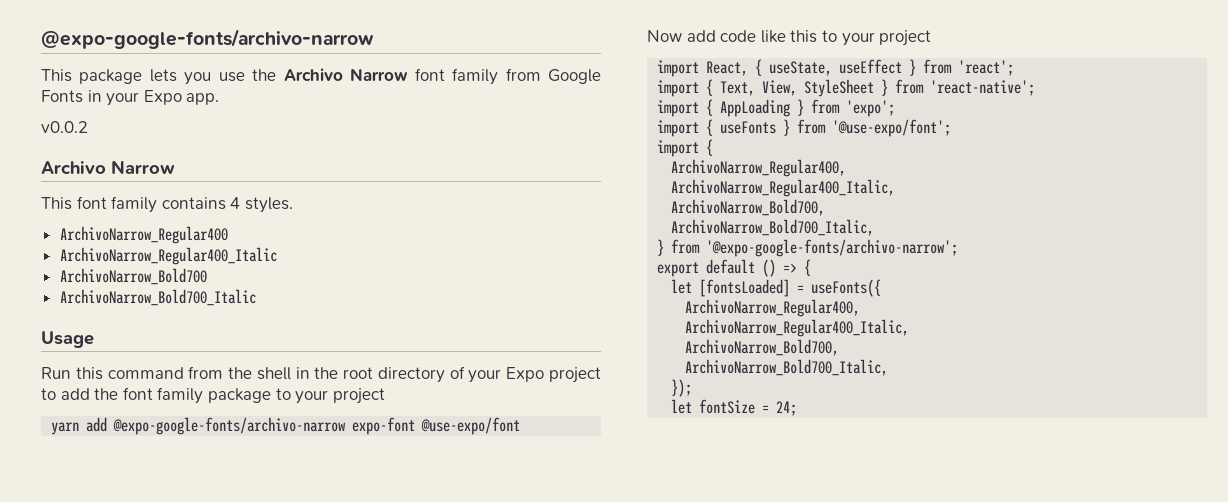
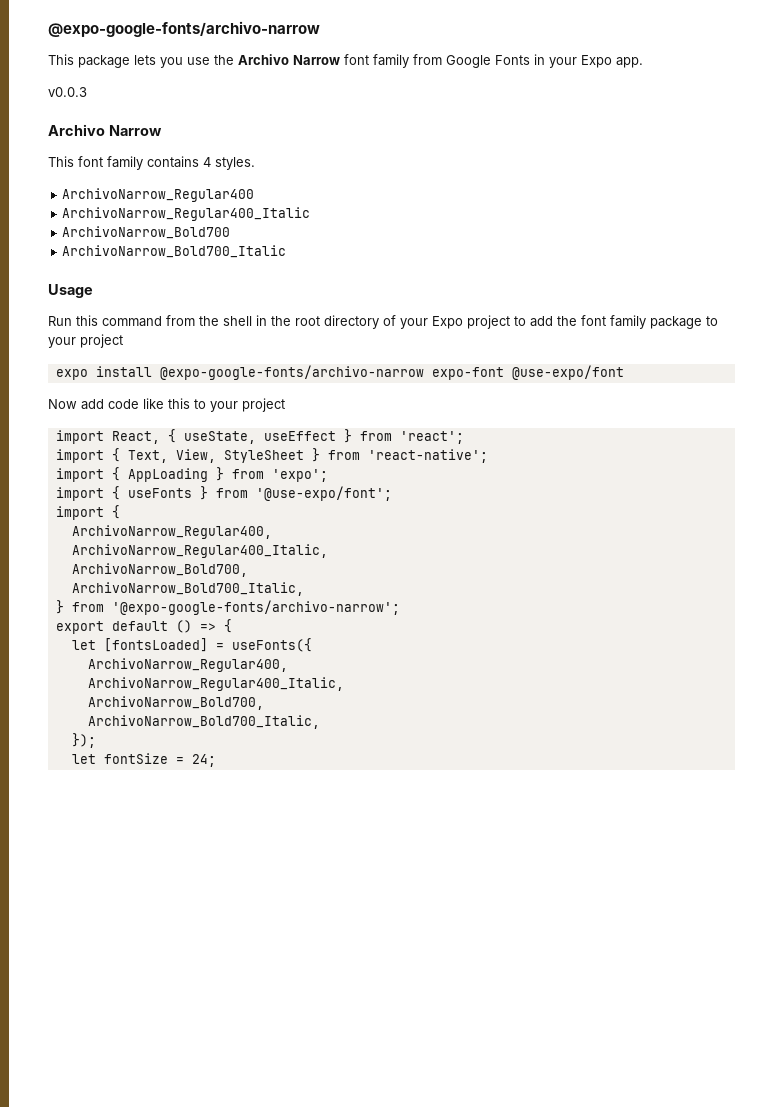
[41,121,88,133] v0.0.2 -> [48,87,87,97] v0.0.3
[51,417,108,435] yarn add -> [55,366,152,380] expo install

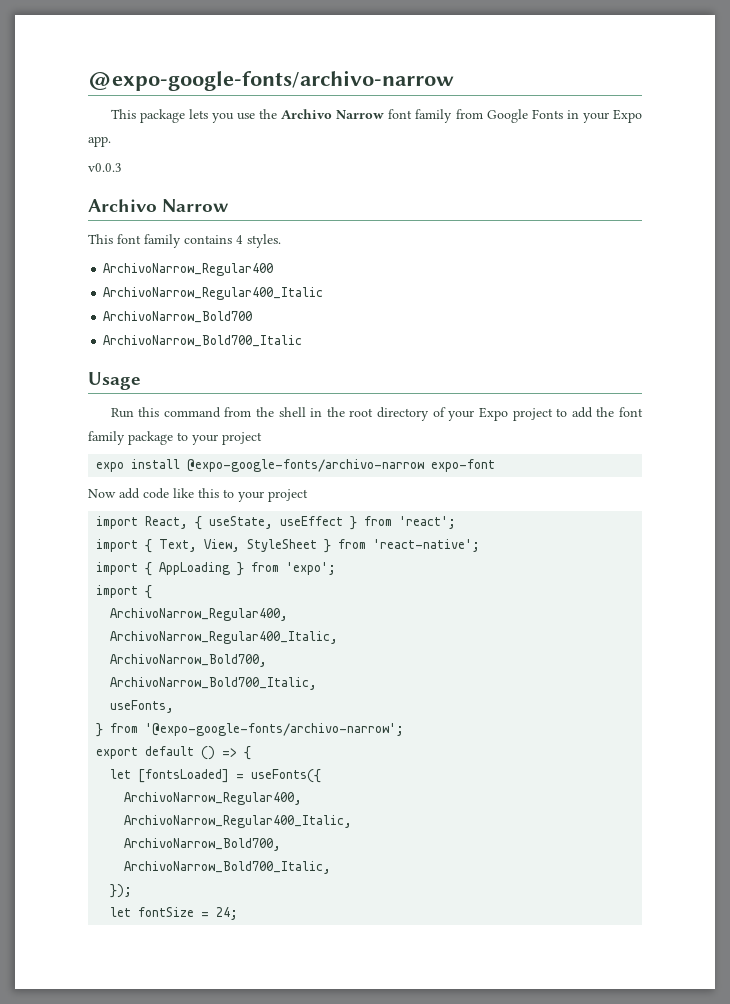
[511,365,624,380] @use-expo/font -> (496, 465) none
[55,486,392,501] // import { useFonts } from '@use-expo/font'; -> (337, 568) none
(304, 589) none -> [110,700,175,713] // useFonts,

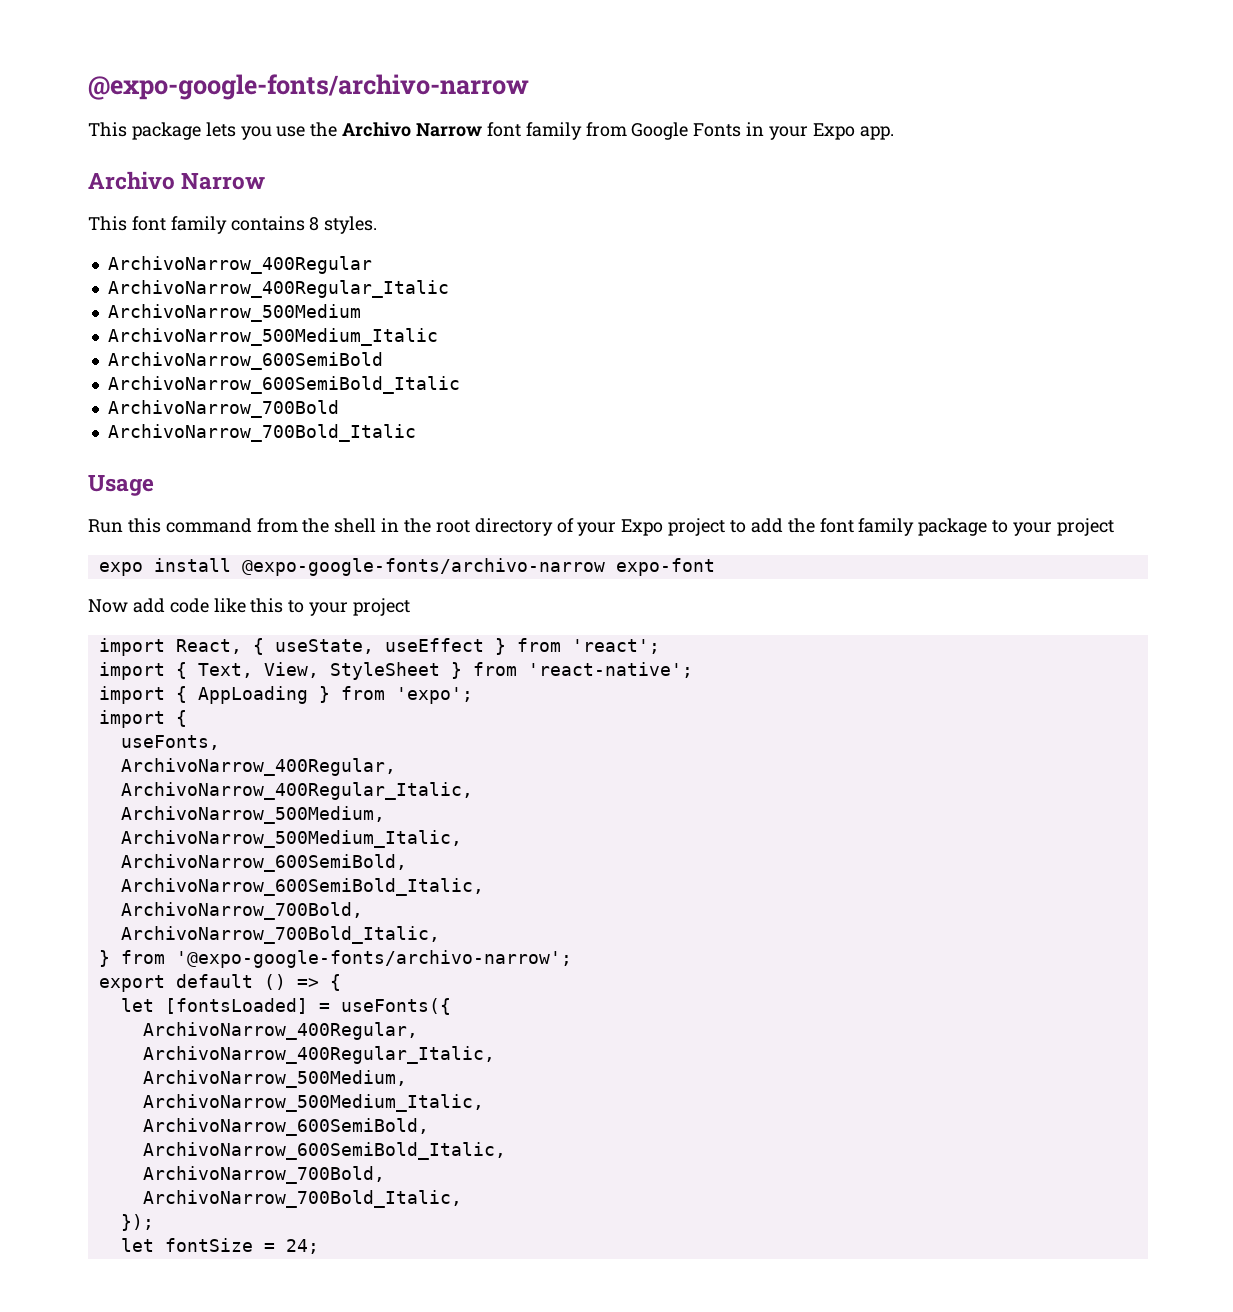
[88,163,122,172] // v0.0.3 -> (894, 133) none
[236,235,243,244] 4 -> [309,217,320,231] 8
[103,263,274,276] [103,287,324,300] [103,311,253,323] [103,335,303,347] ArchivoNarrow_Regular400 // ArchivoNarrow_Regular400_Italic // ArchivoNarrow_Bold700 // ArchivoNarrow_Bold700_Italic -> [107,256,372,274] [107,280,449,298] [107,304,361,322] [107,328,438,346] [107,352,383,370] [107,376,460,394] [107,400,339,418] [107,424,416,442] ArchivoNarrow_400Regular // ArchivoNarrow_400Regular_Italic // ArchivoNarrow_500Medium // ArchivoNarrow_500Medium_Italic // ArchivoNarrow_600SemiBold // ArchivoNarrow_600SemiBold_Italic // ArchivoNarrow_700Bold // ArchivoNarrow_700Bold_Italic
[110,608,289,621] [110,631,339,644] [110,654,268,667] [110,677,318,690] [110,700,175,713] ArchivoNarrow_Regular400, // ArchivoNarrow_Regular400_Italic, // ArchivoNarrow_Bold700, // ArchivoNarrow_Bold700_Italic, // useFonts, -> [120,735,220,750] [120,758,396,776] [120,782,473,800] [120,806,385,824] [120,830,462,848] [120,854,407,872] [120,878,484,896] [120,902,363,920] [120,926,440,944] useFonts, // ArchivoNarrow_400Regular, // ArchivoNarrow_400Regular_Italic, // ArchivoNarrow_500Medium, // ArchivoNarrow_500Medium_Italic, // ArchivoNarrow_600SemiBold, // ArchivoNarrow_600SemiBold_Italic, // ArchivoNarrow_700Bold, // ArchivoNarrow_700Bold_Italic,
[124,792,303,805] [124,815,353,828] [124,838,282,851] [124,861,332,874] ArchivoNarrow_Regular400, // ArchivoNarrow_Regular400_Italic, // ArchivoNarrow_Bold700, // ArchivoNarrow_Bold700_Italic, -> [142,1022,418,1040] [142,1046,495,1064] [142,1070,407,1088] [142,1094,484,1112] [142,1118,429,1136] [142,1142,506,1160] [142,1166,385,1184] [142,1190,462,1208] ArchivoNarrow_400Regular, // ArchivoNarrow_400Regular_Italic, // ArchivoNarrow_500Medium, // ArchivoNarrow_500Medium_Italic, // ArchivoNarrow_600SemiBold, // ArchivoNarrow_600SemiBold_Italic, // ArchivoNarrow_700Bold, // ArchivoNarrow_700Bold_Italic,

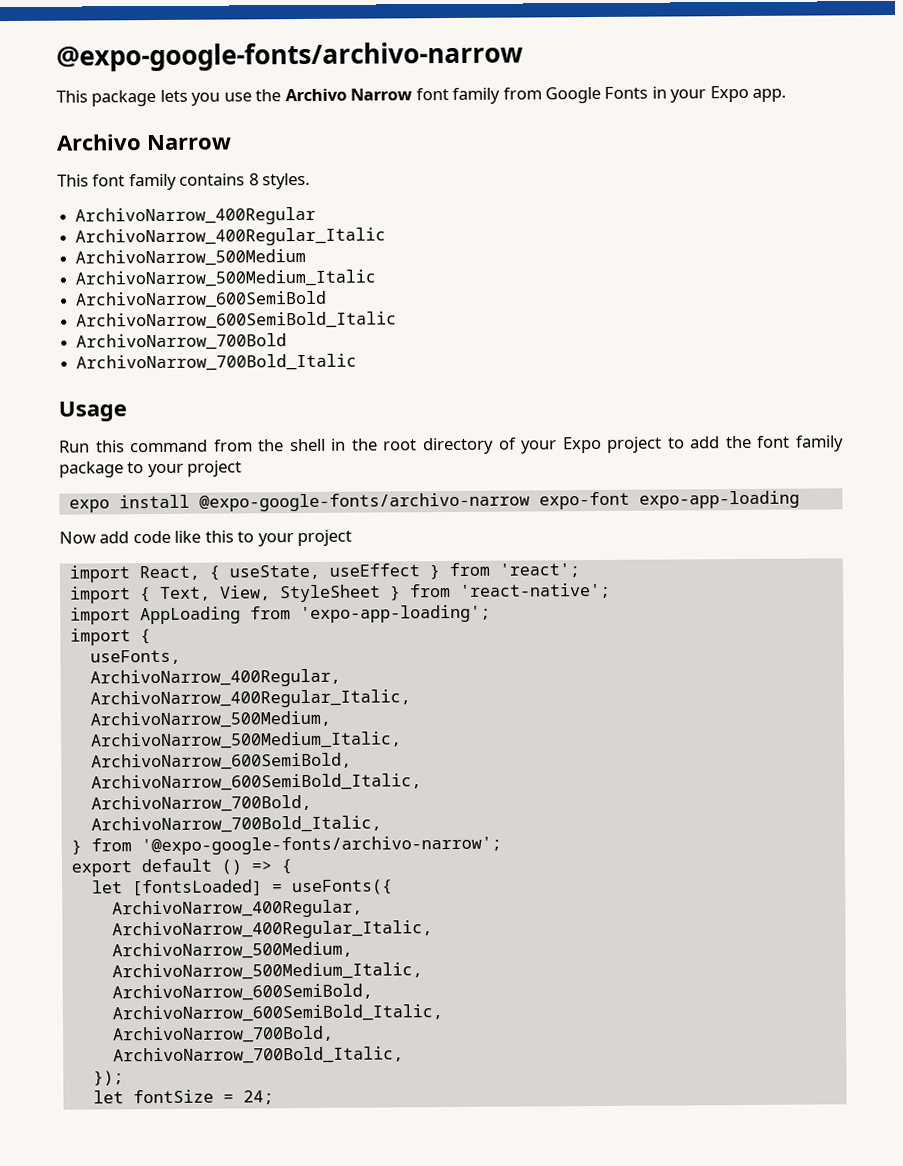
(715, 567) none -> [638,490,800,509] expo-app-loading
[175,686,473,704] { AppLoading } from 'expo'; -> [139,604,491,625] AppLoading from 'expo-app-loading';

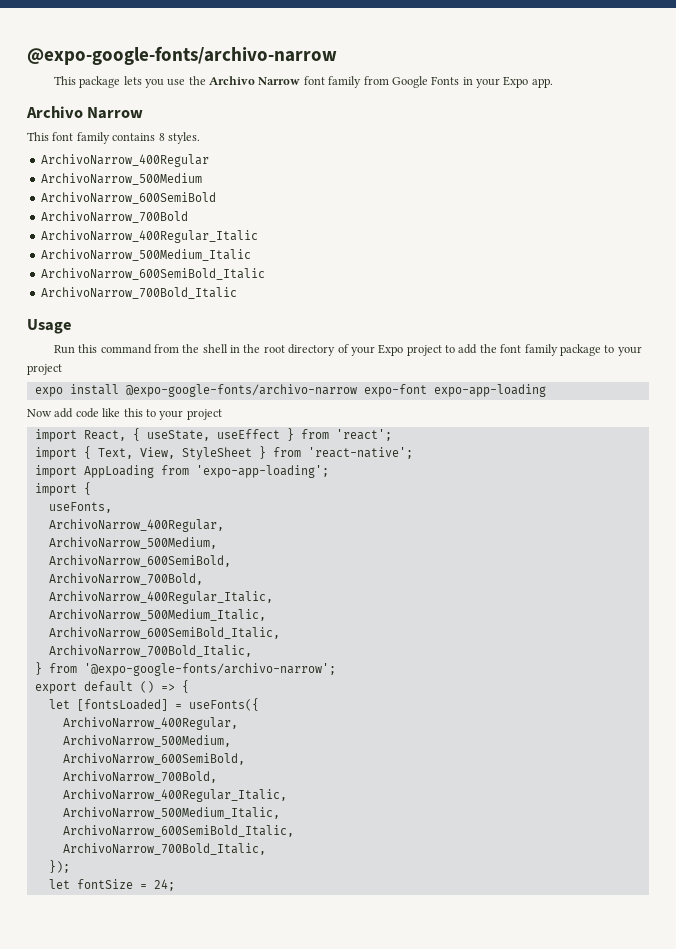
(317, 216) none -> [40,173,202,185] [40,192,216,204] [40,211,188,223] // ArchivoNarrow_500Medium // ArchivoNarrow_600SemiBold // ArchivoNarrow_700Bold
[75,248,307,267] // ArchivoNarrow_500Medium -> (258, 236) none
[76,290,328,309] // ArchivoNarrow_600SemiBold -> (251, 255) none
[76,333,288,351] // ArchivoNarrow_700Bold -> (265, 274) none
[89,689,411,709] [89,710,331,729] [90,731,402,750] [90,752,352,771] [90,773,422,792] [90,794,312,813] // ArchivoNarrow_400Regular_Italic, // ArchivoNarrow_500Medium, // ArchivoNarrow_500Medium_Italic, // ArchivoNarrow_600SemiBold, // ArchivoNarrow_600SemiBold_Italic, // ArchivoNarrow_700Bold, -> [48,537,217,549] [48,555,231,567] [48,573,203,585] [48,591,273,604] [48,609,266,621] [48,627,280,639] // ArchivoNarrow_500Medium, // ArchivoNarrow_600SemiBold, // ArchivoNarrow_700Bold, // ArchivoNarrow_400Regular_Italic, // ArchivoNarrow_500Medium_Italic, // ArchivoNarrow_600SemiBold_Italic,
[111,920,433,940] [111,941,353,960] [111,962,423,981] [111,983,373,1002] [111,1004,443,1023] [112,1025,334,1044] // ArchivoNarrow_400Regular_Italic, // ArchivoNarrow_500Medium, // ArchivoNarrow_500Medium_Italic, // ArchivoNarrow_600SemiBold, // ArchivoNarrow_600SemiBold_Italic, // ArchivoNarrow_700Bold, -> [62,735,231,747] [62,753,245,765] [62,771,217,783] [62,789,287,802] [62,807,280,819] [62,825,294,837] // ArchivoNarrow_500Medium, // ArchivoNarrow_600SemiBold, // ArchivoNarrow_700Bold, // ArchivoNarrow_400Regular_Italic, // ArchivoNarrow_500Medium_Italic, // ArchivoNarrow_600SemiBold_Italic,

